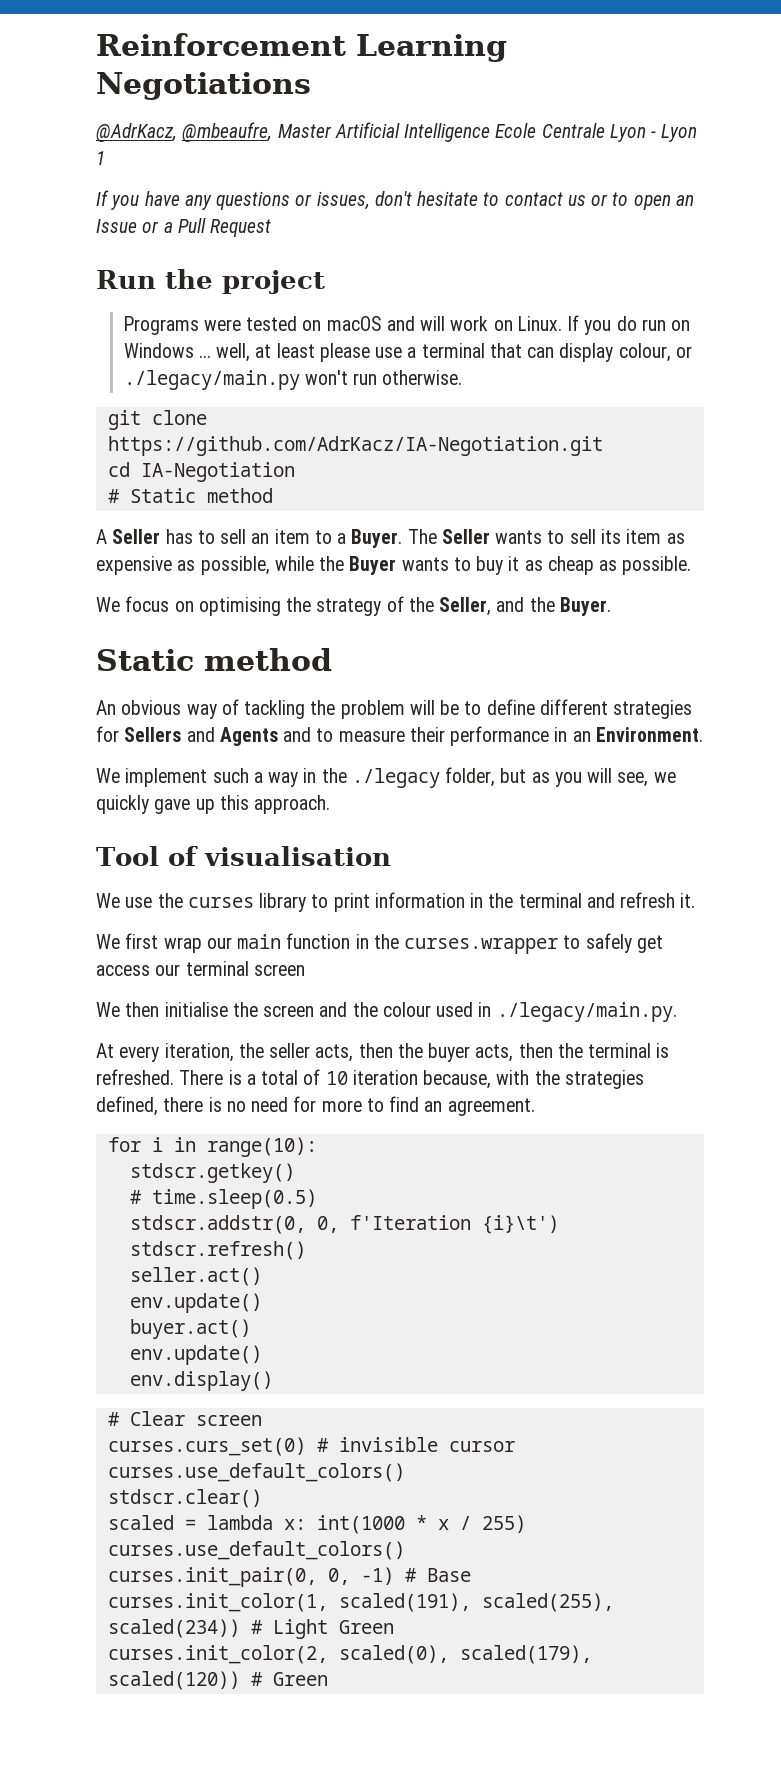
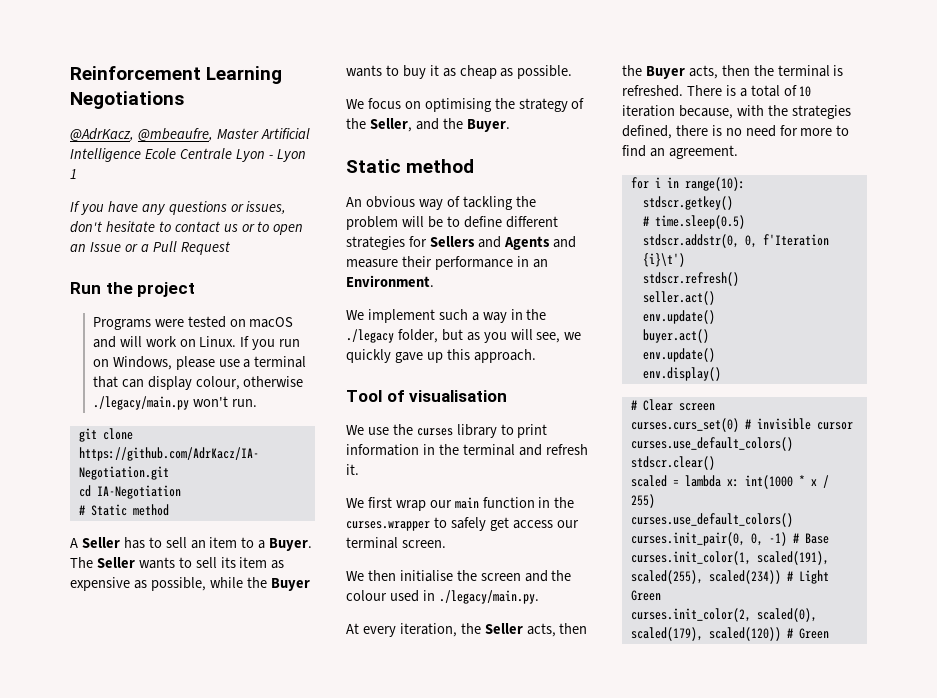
[616,316,637,331] do -> (276, 344) none
[123,343,315,362] Windows ... well, at least -> [112,356,172,370] Windows,
[676,346,693,358] or -> [243,376,304,387] otherwise
[353,370,463,385] run otherwise. -> [231,399,257,407] run.
[316,728,334,742] to -> (576, 242) none
[253,964,305,976] screen -> [401,540,446,548] screen.
[269,1043,471,1062] seller acts, then the buyer -> [484,623,588,637] [622,65,685,79] Seller acts, then the Buyer

